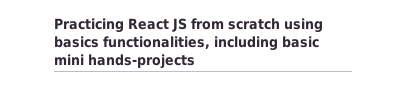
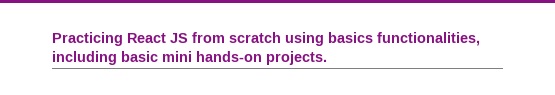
[88,54,195,69] hands-projects -> [196,51,327,65] hands-on projects.

